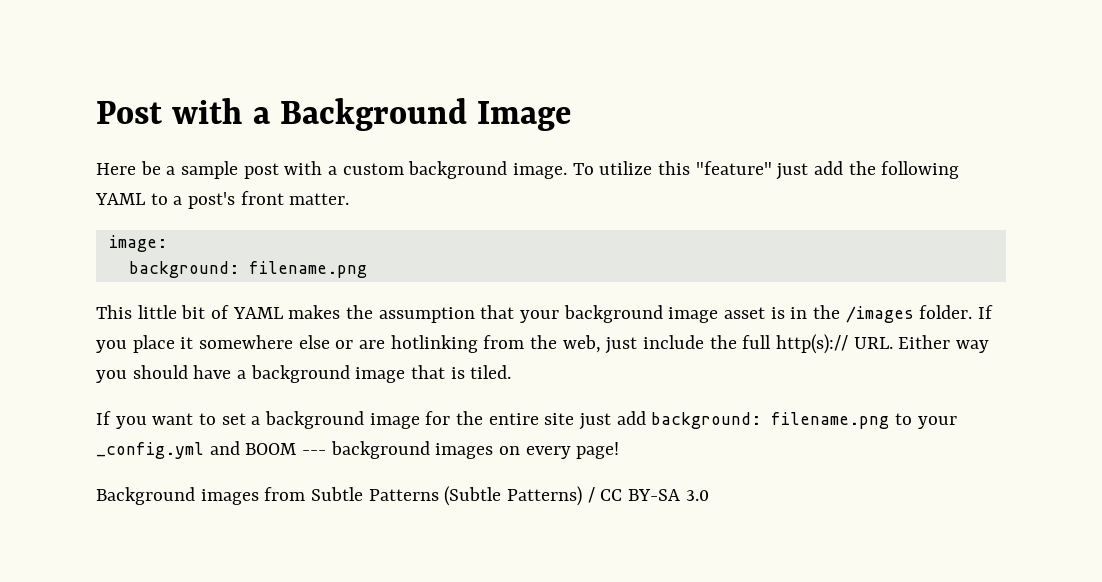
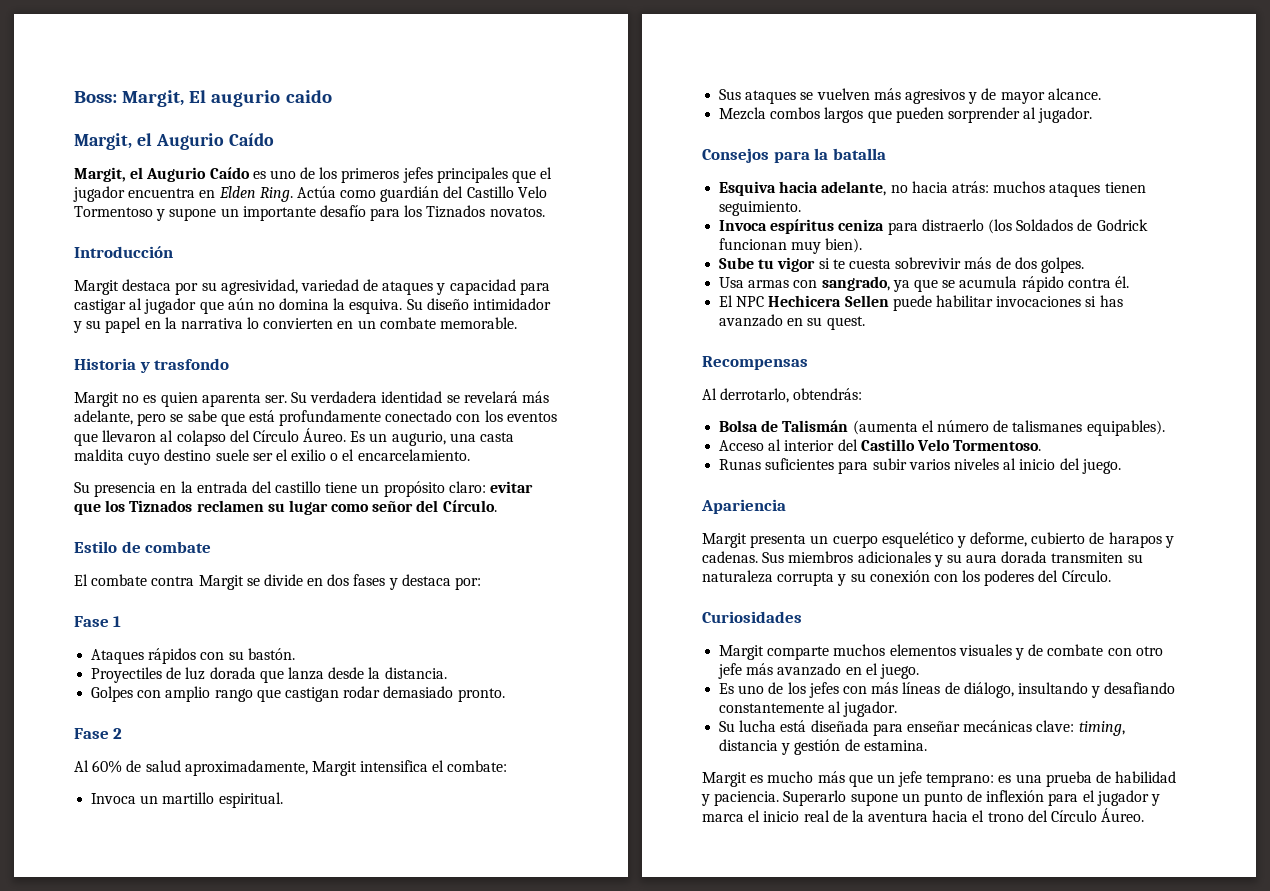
[96,98,572,131] [96,161,960,180] [95,191,350,209] [108,235,167,252] [128,261,367,278] [96,305,994,323] [96,334,990,354] [96,365,512,383] [96,411,957,430] [96,441,620,459] [96,486,709,506] Post with a Background Image // Here be a sample post with a custom background image. To utilize this "feature" just add the following YAML to a post's front matter. // image: // background: filename.png // This little bit of YAML makes the assumption that your background image asset is in the /images folder. If you place it somewhere else or are hotlinking from the web, just include the full http(s):// URL. Either way you should have a background image that is tiled. // If you want to set a background image for the entire site just add background: filename.png to your _config.yml and BOOM --- background images on every page! // Background images from Subtle Patterns (Subtle Patterns) / CC BY-SA 3.0 -> [74,90,332,107] [74,133,274,150] [74,167,553,183] [73,186,547,202] [74,205,545,221] [74,246,173,258] [74,279,550,295] [74,298,552,314] [73,317,518,333] [74,358,230,373] [74,391,550,407] [74,410,557,426] [74,428,515,446] [74,449,470,465] [74,481,534,497] [74,500,497,515] [74,541,212,553] [74,574,482,590] [74,616,122,627] [91,648,295,664] [91,667,447,683] [91,686,505,702] [74,728,123,739] [74,760,508,776] [91,792,283,808] [719,88,1101,104] [719,107,1093,123] [702,148,886,163] [719,181,1146,197] [719,201,802,216] [719,219,1148,235] [719,238,863,254] [719,257,1084,273] [719,276,1129,292] [719,295,1123,311] [719,314,865,330] [702,356,808,370] [702,388,863,403] [719,420,1165,436] [719,439,1042,451] [719,458,1121,474] [701,499,786,514] [702,532,1174,548] [702,551,1143,567] [702,570,1111,586] [702,611,802,623] [719,644,1163,660] [718,663,919,679] [719,682,1176,698] [719,701,898,717] [719,720,1125,736] [719,739,927,755] [702,771,1177,787] [701,790,1161,806] [702,808,1145,822] Boss: Margit, El augurio caido // Margit, el Augurio Caído // Margit, el Augurio Caído es uno de los primeros jefes principales que el jugador encuentra en Elden Ring. Actúa como guardián del Castillo Velo Tormentoso y supone un importante desafío para los Tiznados novatos. // Introducción // Margit destaca por su agresividad, variedad de ataques y capacidad para castigar al jugador que aún no domina la esquiva. Su diseño intimidador y su papel en la narrativa lo convierten en un combate memorable. // Historia y trasfondo // Margit no es quien aparenta ser. Su verdadera identidad se revelará más adelante, pero se sabe que está profundamente conectado con los eventos que llevaron al colapso del Círculo Áureo. Es un augurio, una casta maldita cuyo destino suele ser el exilio o el encarcelamiento. // Su presencia en la entrada del castillo tiene un propósito claro: evitar que los Tiznados reclamen su lugar como señor del Círculo. // Estilo de combate // El combate contra Margit se divide en dos fases y destaca por: // Fase 1 // Ataques rápidos con su bastón. // Proyectiles de luz dorada que lanza desde la distancia. // Golpes con amplio rango que castigan rodar demasiado pronto. // Fase 2 // Al 60% de salud aproximadamente, Margit intensifica el combate: // Invoca un martillo espiritual. // Sus ataques se vuelven más agresivos y de mayor alcance. // Mezcla combos largos que pueden sorprender al jugador. // Consejos para la batalla // Esquiva hacia adelante, no hacia atrás: muchos ataques tienen seguimiento. // Invoca espíritus ceniza para distraerlo (los Soldados de Godrick funcionan muy bien). // Sube tu vigor si te cuesta sobrevivir más de dos golpes. // Usa armas con sangrado, ya que se acumula rápido contra él. // El NPC Hechicera Sellen puede habilitar invocaciones si has avanzado en su quest. // Recompensas // Al derrotarlo, obtendrás: // Bolsa de Talismán (aumenta el número de talismanes equipables). // Acceso al interior del Castillo Velo Tormentoso. // Runas suficientes para subir varios niveles al inicio del juego. // Apariencia // Margit presenta un cuerpo esquelético y deforme, cubierto de harapos y cadenas. Sus miembros adicionales y su aura dorada transmiten su naturaleza corrupta y su conexión con los poderes del Círculo. // Curiosidades // Margit comparte muchos elementos visuales y de combate con otro jefe más avanzado en el juego. // Es uno de los jefes con más líneas de diálogo, insultando y desafiando constantemente al jugador. // Su lucha está diseñada para enseñar mecánicas clave: timing, distancia y gestión de estamina. // Margit es mucho más que un jefe temprano: es una prueba de habilidad y paciencia. Superarlo supone un punto de inflexión para el jugador y marca el inicio real de la aventura hacia el trono del Círculo Áureo.

